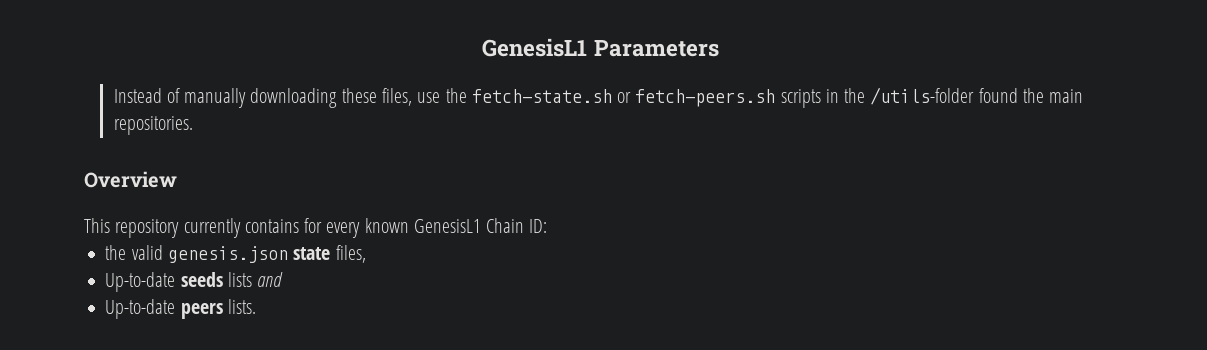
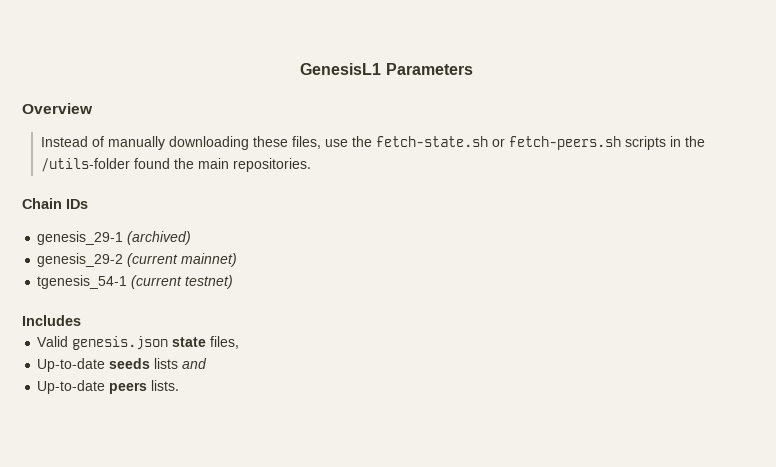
(719, 48) none -> [22,103,93,114] // Overview
[84,171,177,188] [84,218,548,238] [105,245,163,260] Overview // This repository currently contains for every known GenesisL1 Chain ID: // the valid -> [22,198,88,209] [37,231,192,245] [37,253,238,267] [37,275,234,289] [22,315,81,326] [37,336,69,347] Chain IDs // genesis_29-1 (archived) // genesis_29-2 (current mainnet) // tgenesis_54-1 (current testnet) // Includes // Valid

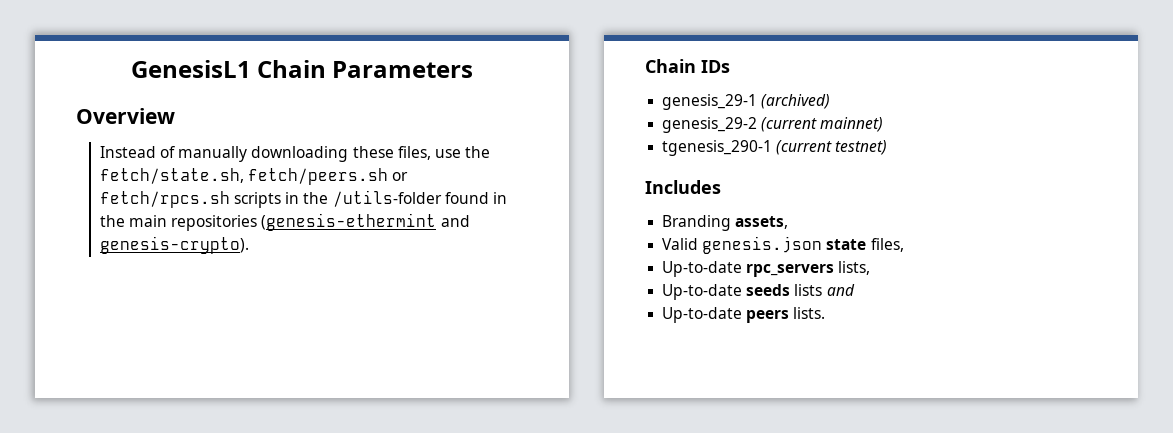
(382, 69) none -> [257,60,326,78] Chain
[376,136,622,150] fetch-state.sh or fetch-peers.sh -> [99,168,409,185] [99,191,230,208] fetch/state.sh, fetch/peers.sh or fetch/rpcs.sh
(171, 163) none -> [492,192,507,204] in
[233,158,312,172] repositories. -> [171,213,470,231] [99,236,249,254] repositories (genesis-ethermint and genesis-crypto).
[37,275,128,289] tgenesis_54-1 -> [662,140,773,156] tgenesis_290-1
(81, 320) none -> [662,215,789,231] // Branding assets,
(240, 342) none -> [662,261,871,277] // Up-to-date rpc_servers lists,

